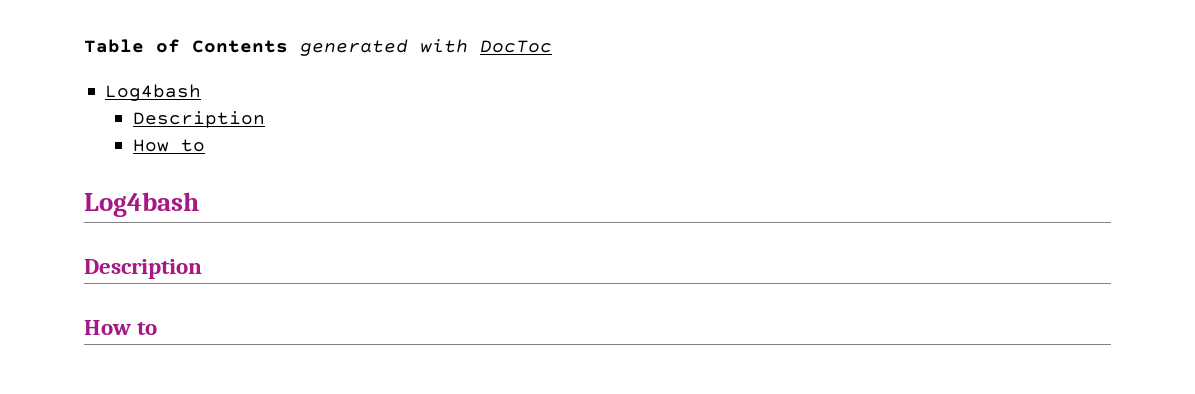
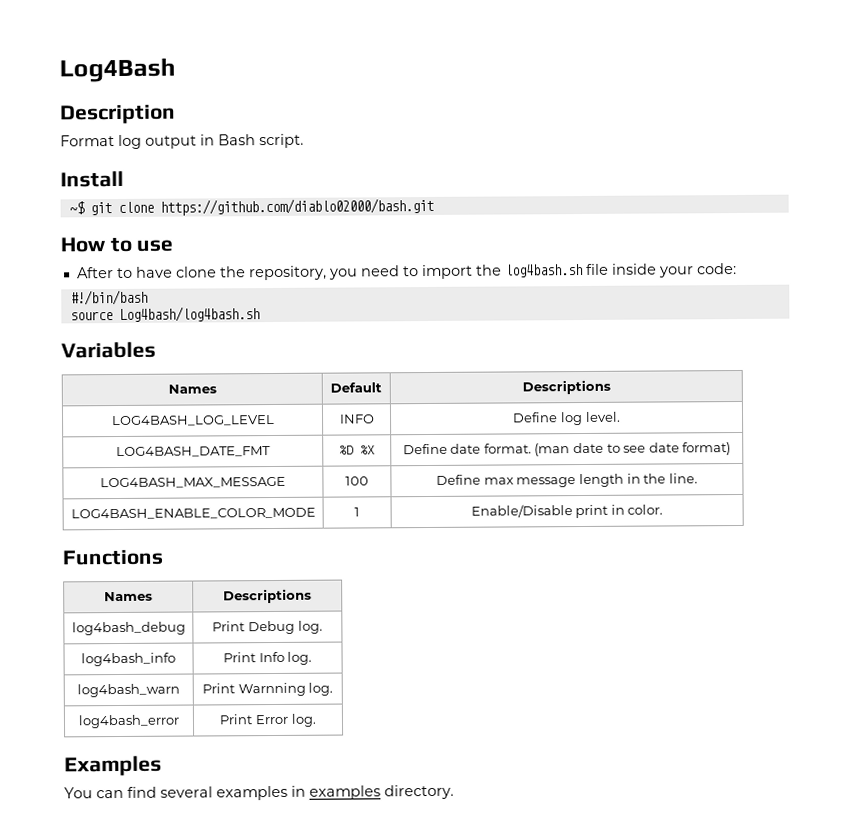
[84,39,552,56] [105,84,202,101] [132,111,265,128] [132,139,205,152] [84,192,199,217] [84,259,202,279] [84,320,158,335] Table of Contents generated with DocToc // Log4bash // Description // How to // Log4bash // Description // How to -> [59,57,176,83] [59,104,176,125] [60,133,304,149] [60,170,124,188] [68,197,434,216] [60,236,174,253] [76,263,737,281] [69,289,148,306] [69,306,260,322] [61,341,156,359] [167,384,217,394] [330,382,382,393] [521,379,611,395] [111,414,275,427] [339,414,375,424] [512,411,621,426] [116,446,271,458] [339,445,375,455] [402,442,732,457] [100,476,286,489] [345,476,369,486] [436,473,698,488] [70,507,316,520] [354,507,360,517] [470,504,664,519] [62,549,163,566] [104,591,153,602] [223,588,312,604] [71,621,186,636] [212,620,323,635] [81,652,176,667] [222,651,313,665] [77,683,180,698] [201,682,334,697] [78,714,180,729] [219,713,317,727] [64,755,162,777] [64,784,454,801] Log4Bash // Description // Format log output in Bash script. // Install // ~$ git clone https://github.com/diablo02000/bash.git // How to use // After to have clone the repository, you need to import the log4bash.sh file inside your code: // #!/bin/bash // source Log4bash/log4bash.sh // Variables // Names | Default | Descriptions // LOG4BASH_LOG_LEVEL | INFO | Define log level. // LOG4BASH_DATE_FMT | %D %X | Define date format. (man date to see date format) // LOG4BASH_MAX_MESSAGE | 100 | Define max message length in the line. // LOG4BASH_ENABLE_COLOR_MODE | 1 | Enable/Disable print in color. // Functions // Names | Descriptions // log4bash_debug | Print Debug log. // log4bash_info | Print Info log. // log4bash_warn | Print Warnning log. // log4bash_error | Print Error log. // Examples // You can find several examples in examples directory.

